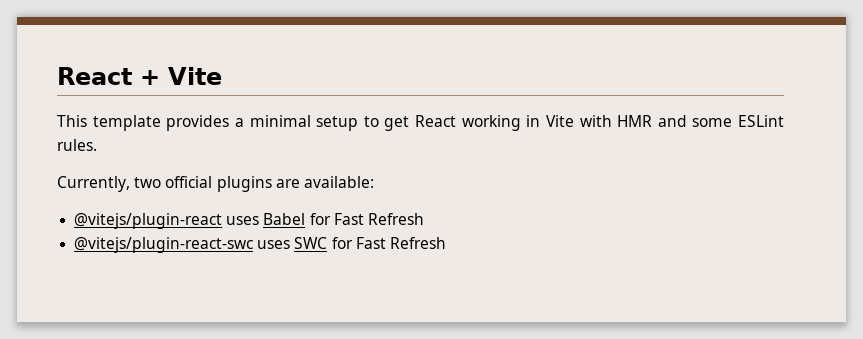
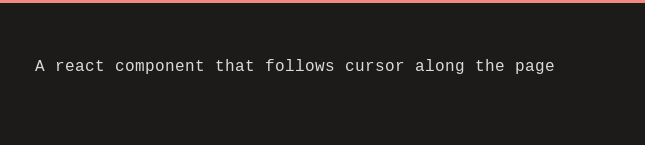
[57,67,222,85] [57,115,784,131] [57,139,97,151] [57,176,374,192] [74,213,424,229] [74,237,446,253] React + Vite // This template provides a minimal setup to get React working in Vite with HMR and some ESLint rules. // Currently, two official plugins are available: // @vitejs/plugin-react uses Babel for Fast Refresh // @vitejs/plugin-react-swc uses SWC for Fast Refresh -> [35,59,555,74] A react component that follows cursor along the page

